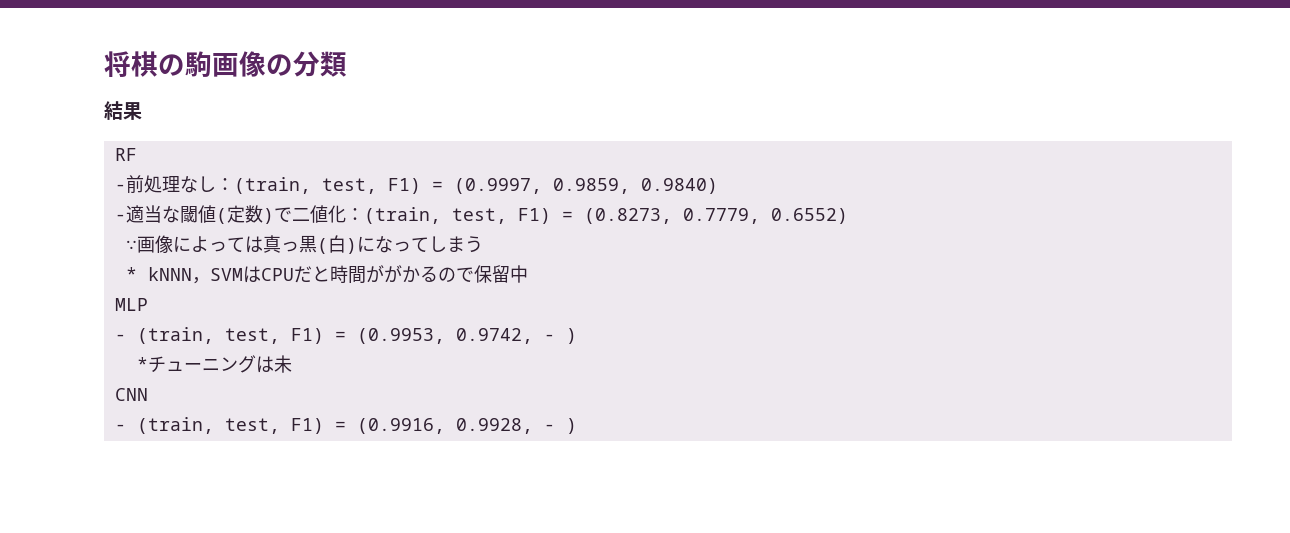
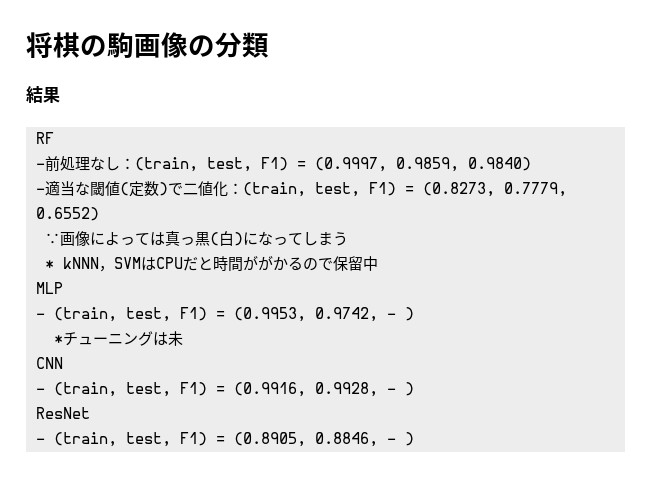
(578, 426) none -> [36,407,91,419] [36,432,415,447] // ResNet // - (train, test, F1) = (0.8905, 0.8846, - )

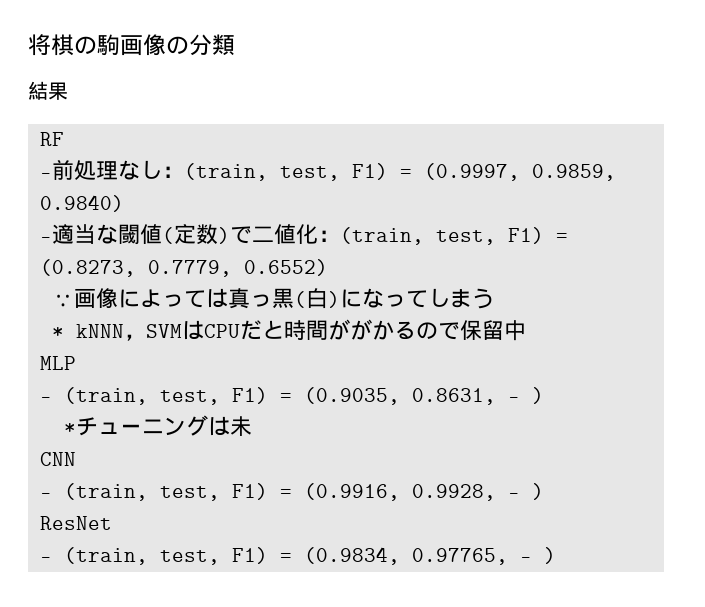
[234,307,379,322] (0.9953, 0.9742, -> [304,387,496,405] (0.9035, 0.8631,
[234,432,379,447] (0.8905, 0.8846, -> [304,547,508,565] (0.9834, 0.97765,

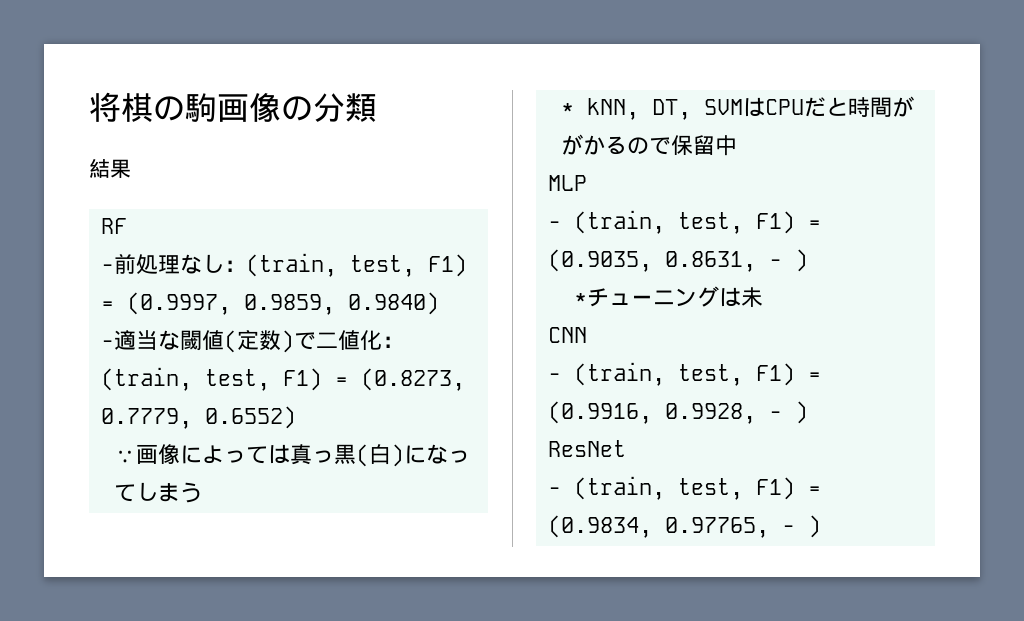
[76,324,146,341] kNNN， -> [587,98,692,120] kNN, DT,

